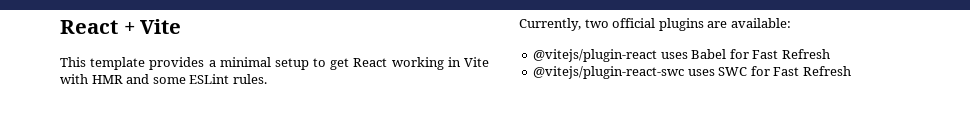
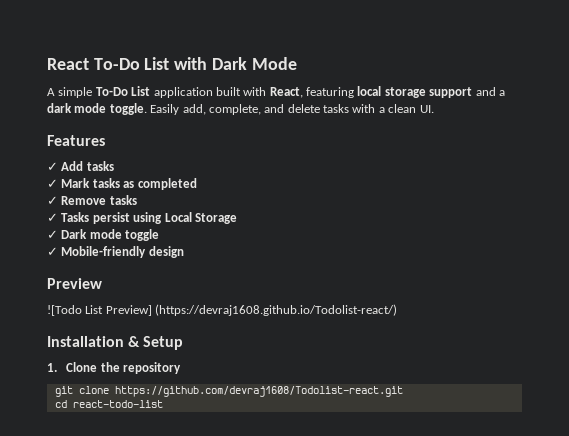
[60,19,182,34] [60,57,490,70] [60,74,267,84] [519,18,791,31] [533,49,830,62] [533,66,851,79] React + Vite // This template provides a minimal setup to get React working in Vite with HMR and some ESLint rules. // Currently, two official plugins are available: // @vitejs/plugin-react uses Babel for Fast Refresh // @vitejs/plugin-react-swc uses SWC for Fast Refresh -> [47,57,297,70] [47,86,505,98] [47,103,434,115] [47,135,105,146] [47,161,114,171] [47,178,197,190] [47,195,137,205] [47,212,237,224] [47,229,160,241] [47,246,184,258] [47,278,102,289] [47,304,398,316] [47,336,184,350] [47,362,181,374] [54,386,403,397] [54,400,163,408] React To-Do List with Dark Mode // A simple To-Do List application built with React, featuring local storage support and a dark mode toggle. Easily add, complete, and delete tasks with a clean UI. // Features // ✓ Add tasks // ✓ Mark tasks as completed // ✓ Remove tasks // ✓ Tasks persist using Local Storage // ✓ Dark mode toggle // ✓ Mobile-friendly design // Preview // ![Todo List Preview] (https://devraj1608.github.io/Todolist-react/) // Installation & Setup // 1. Clone the repository // git clone https://github.com/devraj1608/Todolist-react.git // cd react-todo-list

